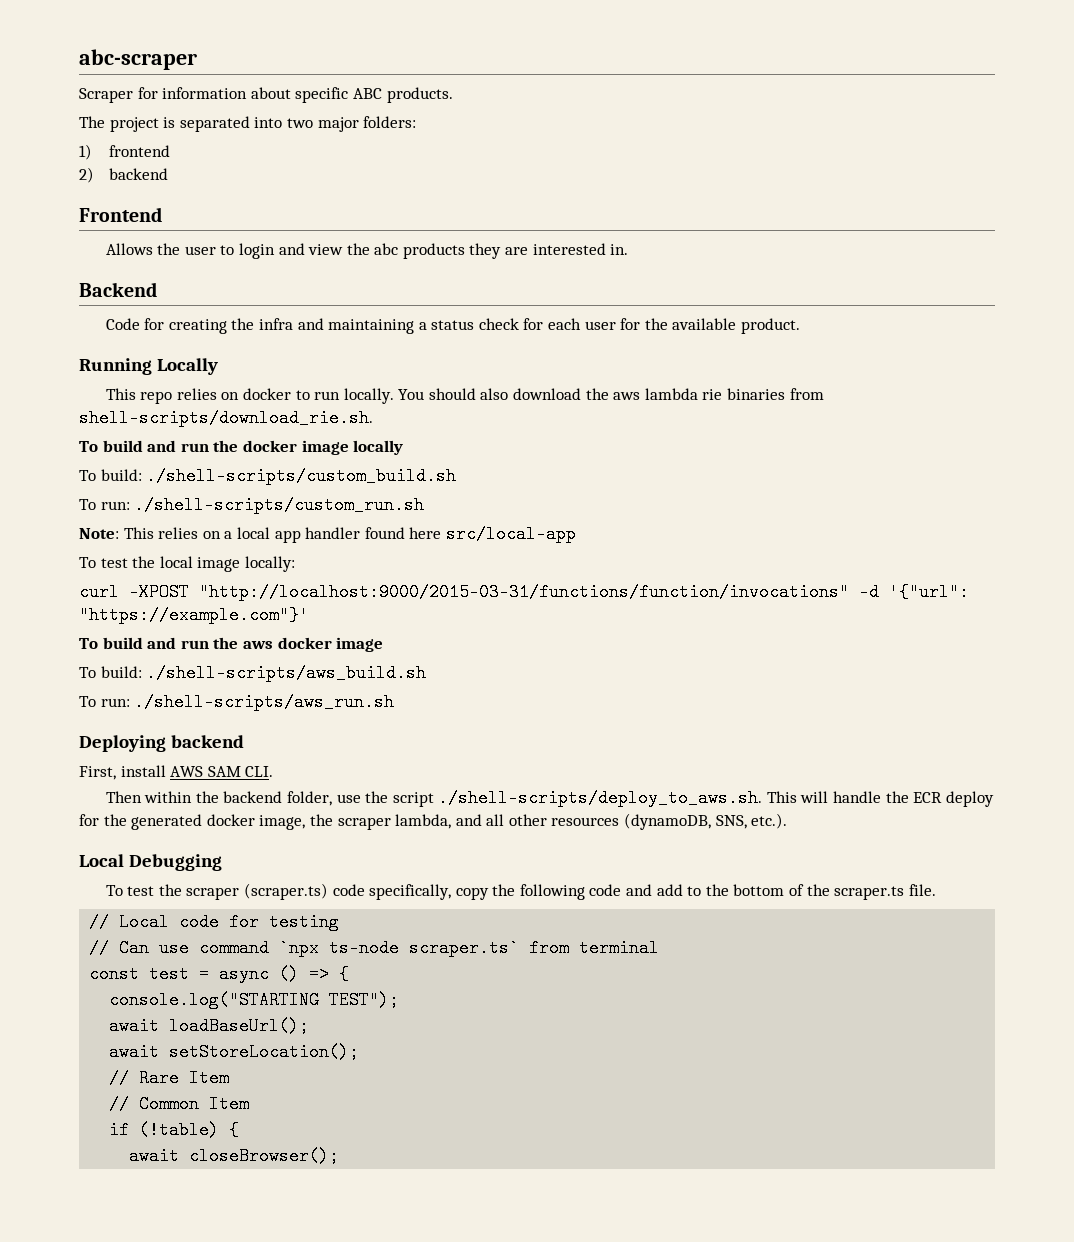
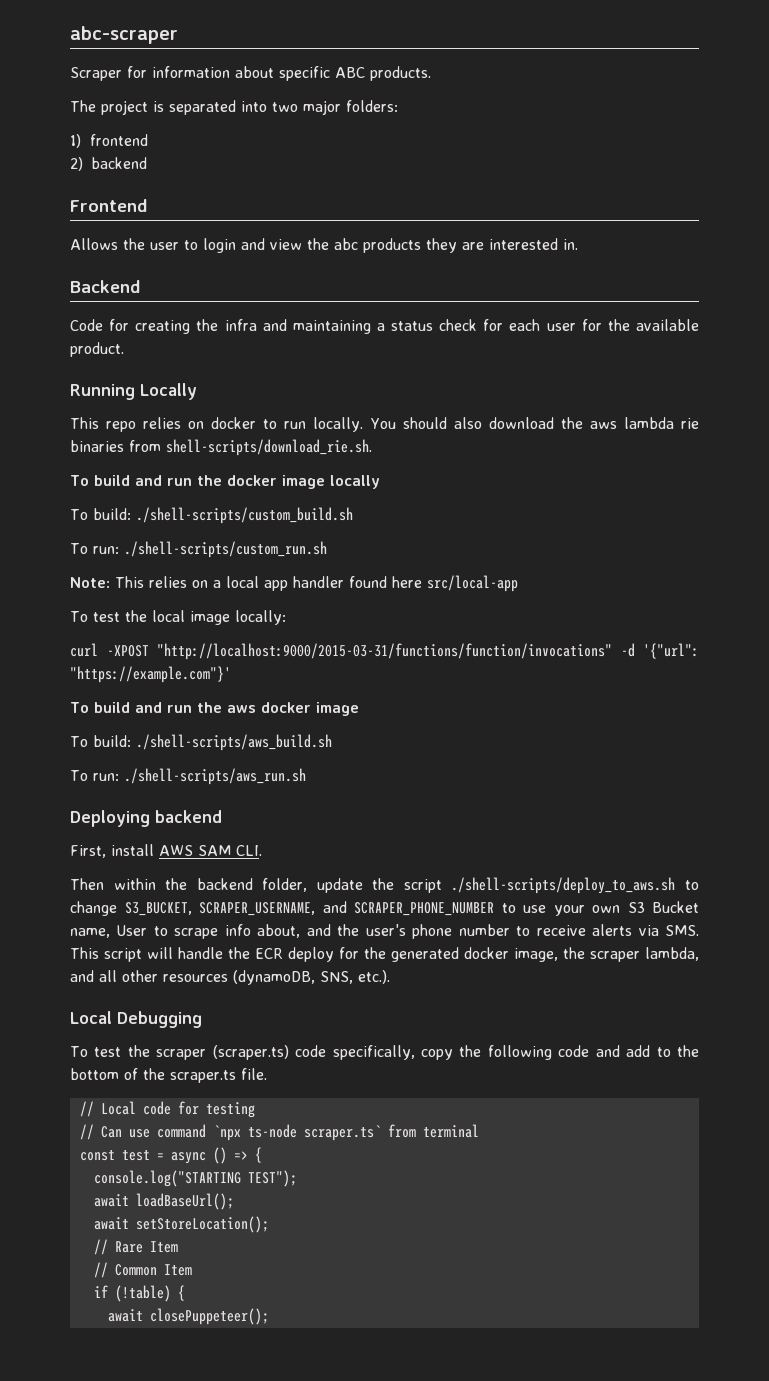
[336,794,361,803] use -> [316,878,363,893] update
[438,789,797,807] ./shell-scripts/deploy_to_aws.sh. This -> [451,877,699,894] [70,901,699,916] [70,924,699,939] [70,947,142,962] ./shell-scripts/deploy_to_aws.sh to change S3_BUCKET, SCRAPER_USERNAME, and SCRAPER_PHONE_NUMBER to use your own S3 Bucket name, User to scrape info about, and the user's phone number to receive alerts via SMS. This script
[189,1147,340,1165] closeBrowser(); -> [149,1308,269,1325] closePuppeteer();

